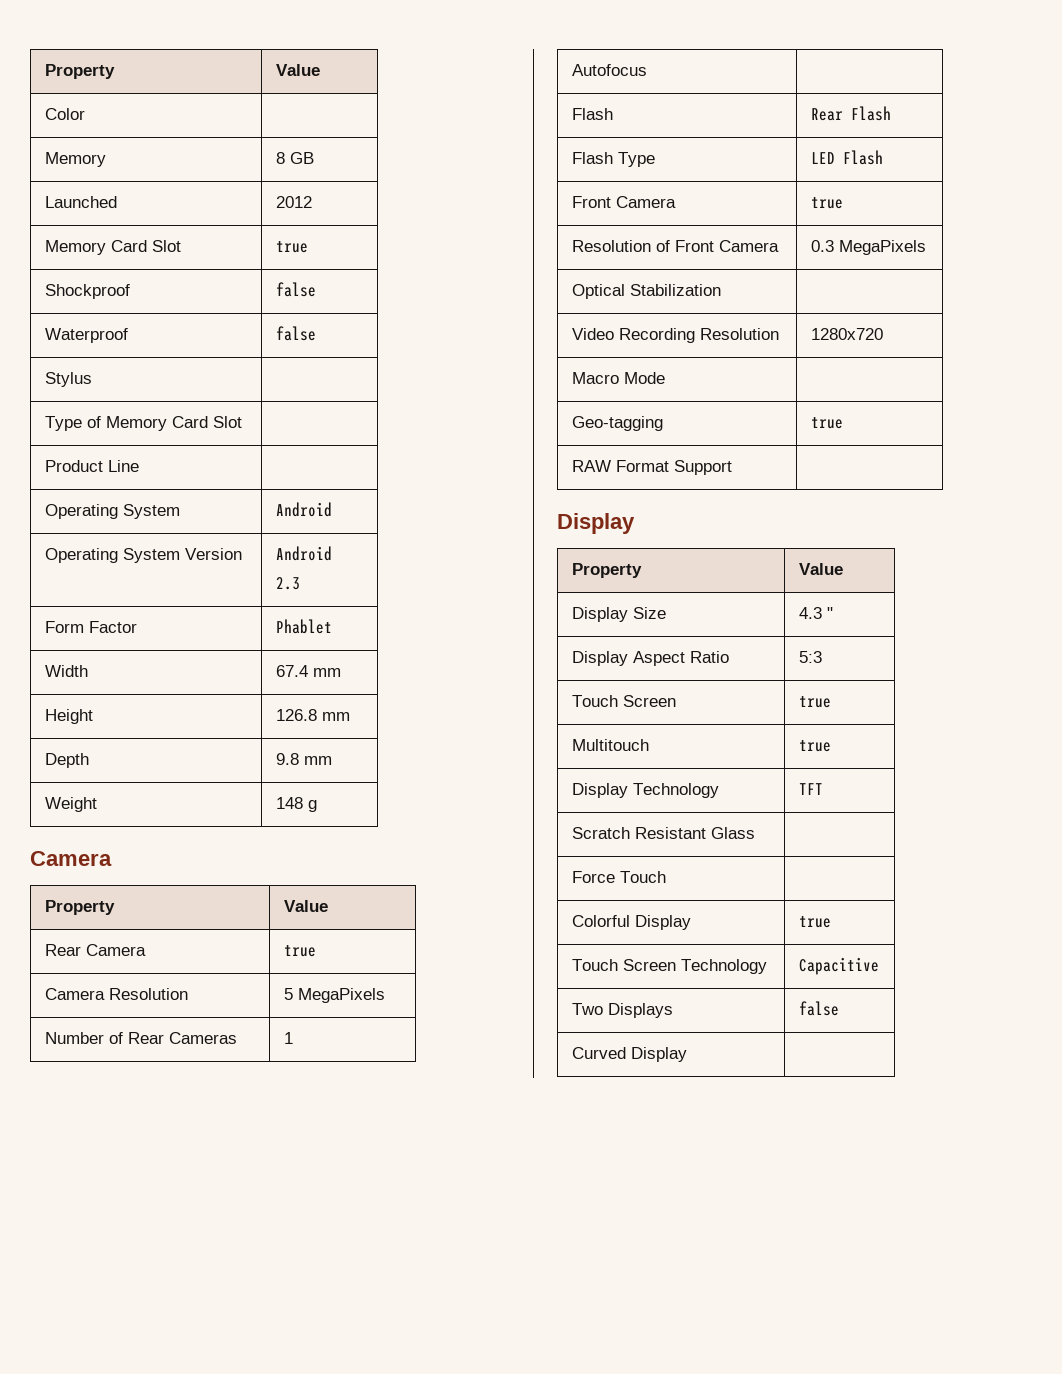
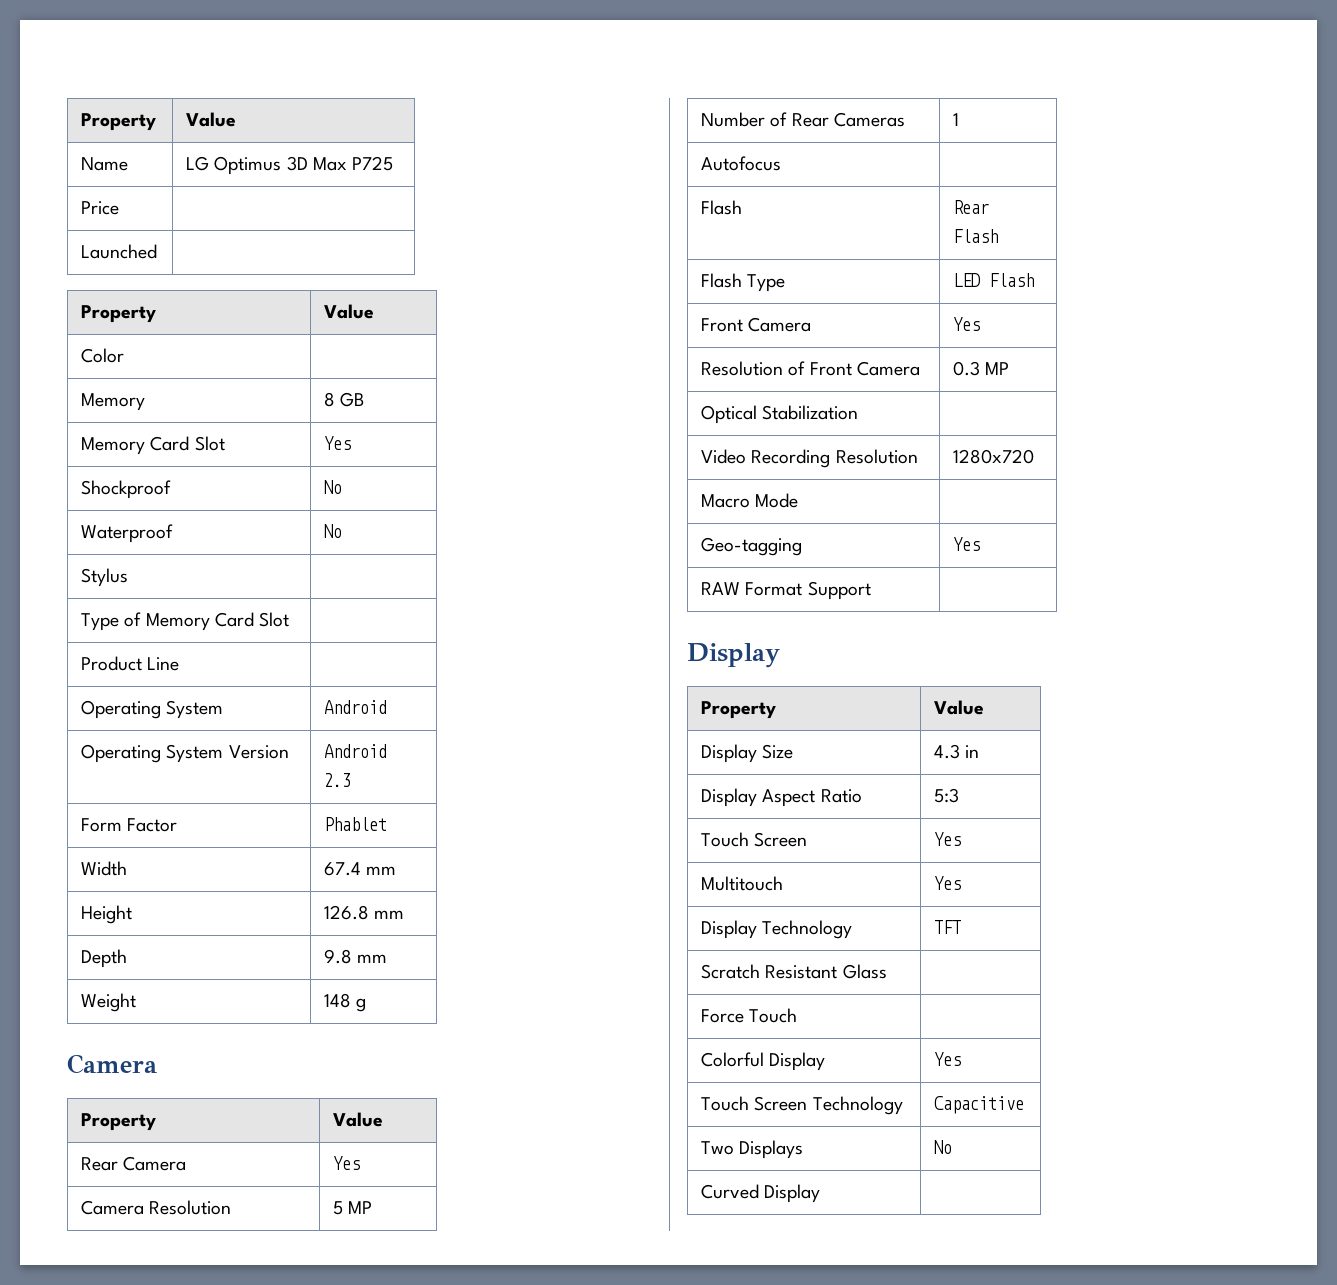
[44,64,115,79] [275,64,320,76] Property | Value -> [81,113,157,131] [186,112,237,127] [81,157,129,171] [186,156,394,175] [81,201,120,215] [81,244,158,259] [81,305,157,323] [324,304,375,319] Property | Value // Name | LG Optimus 3D Max P725 // Price | // Launched | // Property | Value
[44,196,117,208] [275,196,312,208] [44,240,181,255] [275,241,308,253] // Launched | 2012 // Memory Card Slot | true -> [81,436,225,455] [324,436,352,450] // Memory Card Slot | Yes
[275,282,316,297] false -> [324,480,343,494] No
[275,326,316,341] false -> [324,524,343,538] No
[283,945,316,957] true -> [333,1156,361,1170] Yes
[297,988,385,1003] MegaPixels -> [348,1201,373,1214] MP
[810,197,843,209] true -> [953,317,981,331] Yes
[838,240,926,255] MegaPixels -> [985,362,1010,375] MP
[810,417,843,429] true -> [953,537,981,551] Yes
[826,607,833,619] " -> [965,745,980,758] in
[798,696,831,708] true -> [934,832,962,846] Yes
[798,740,831,752] true -> [934,876,962,890] Yes
[798,916,831,928] true -> [934,1052,962,1066] Yes
[798,1001,839,1016] false -> [934,1140,953,1154] No

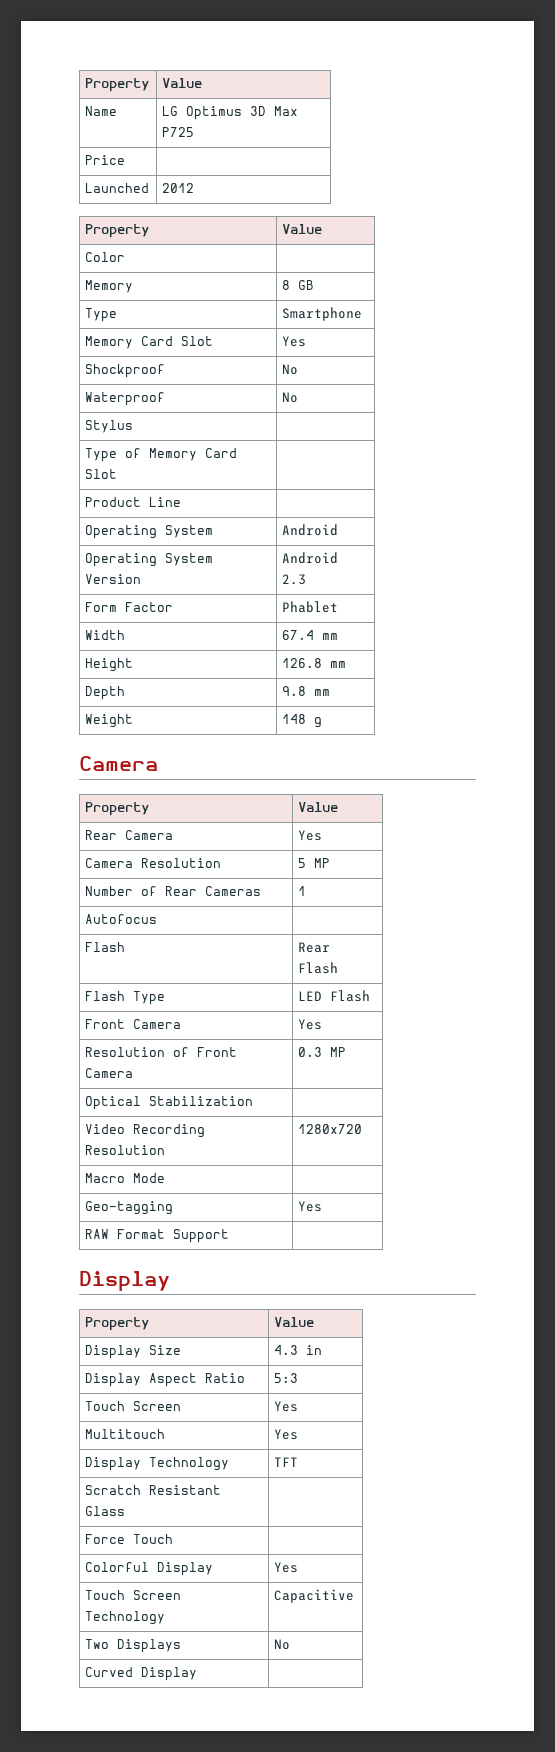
(158, 251) none -> [162,183,195,193] 2012
(365, 399) none -> [85,308,118,322] [282,307,363,321] // Type | Smartphone

